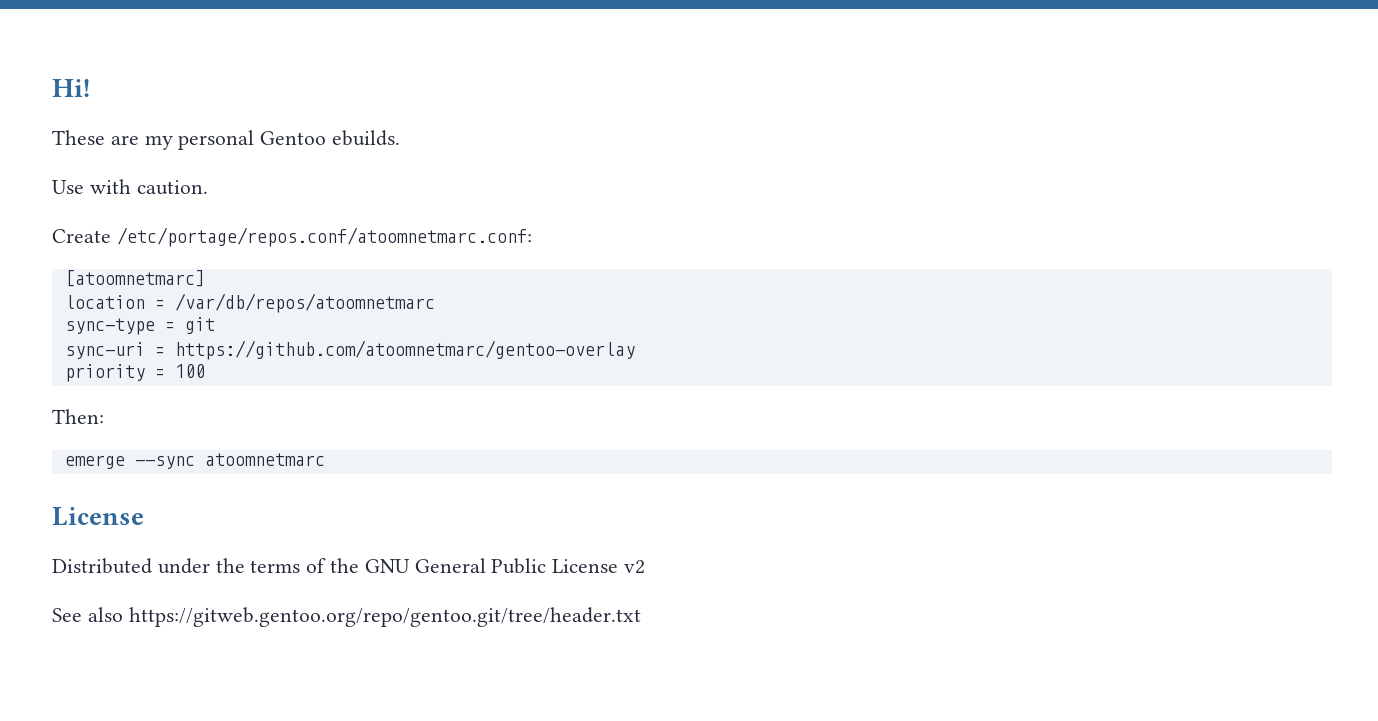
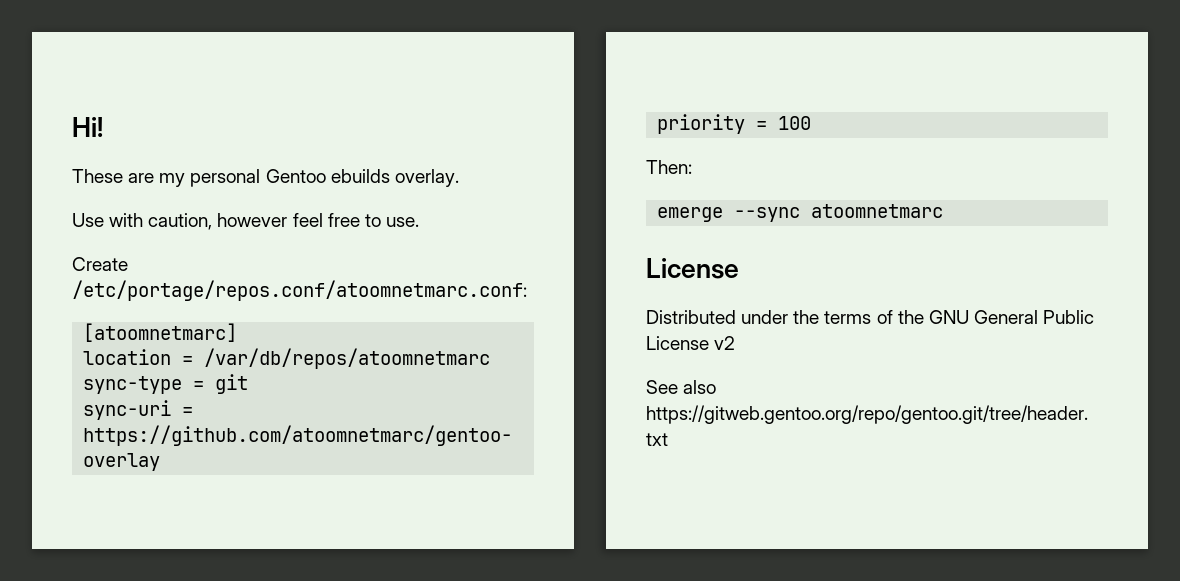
[332,130,401,146] ebuilds. -> [330,169,459,187] ebuilds overlay.
[136,180,208,195] caution. -> [148,213,419,230] caution, however feel free to use.

